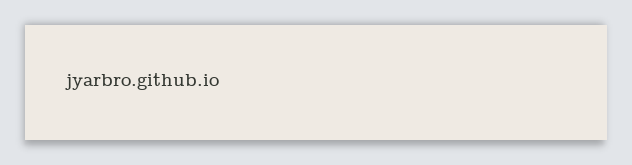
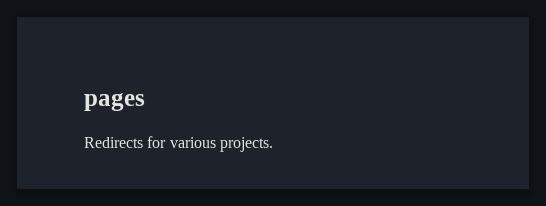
[65,73,219,90] jyarbro.github.io -> [84,92,145,111] [84,136,273,152] pages // Redirects for various projects.

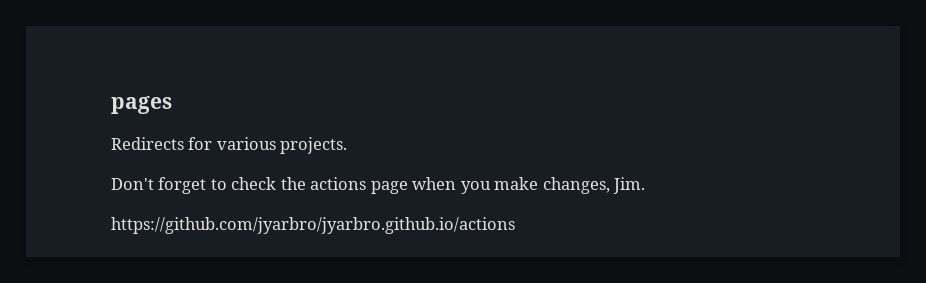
(273, 144) none -> [111,177,646,194] [111,217,515,234] // Don't forget to check the actions page when you make changes, Jim. // https://github.com/jyarbro/jyarbro.github.io/actions

